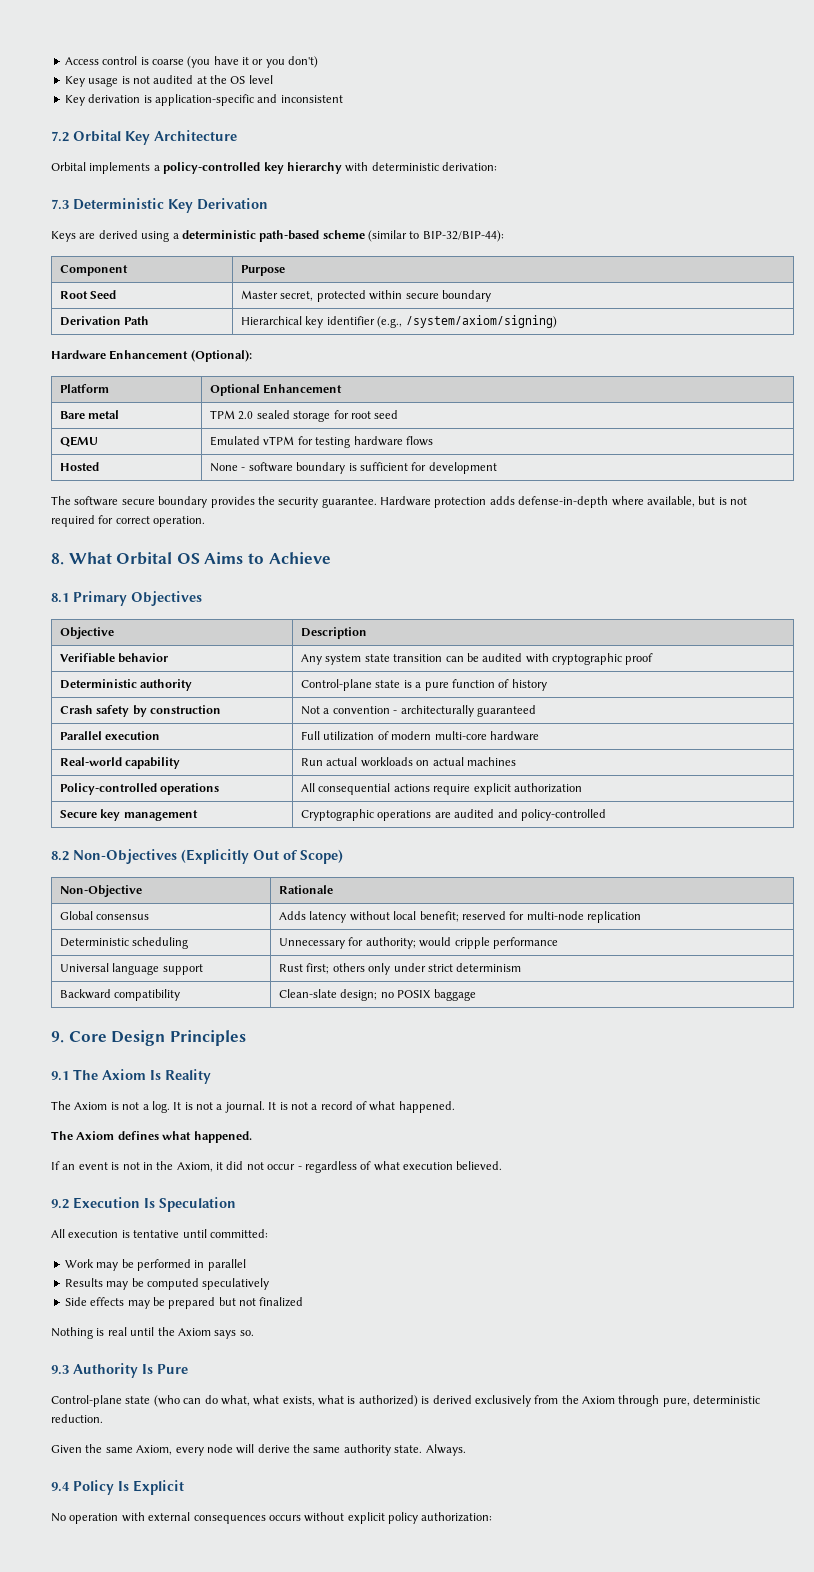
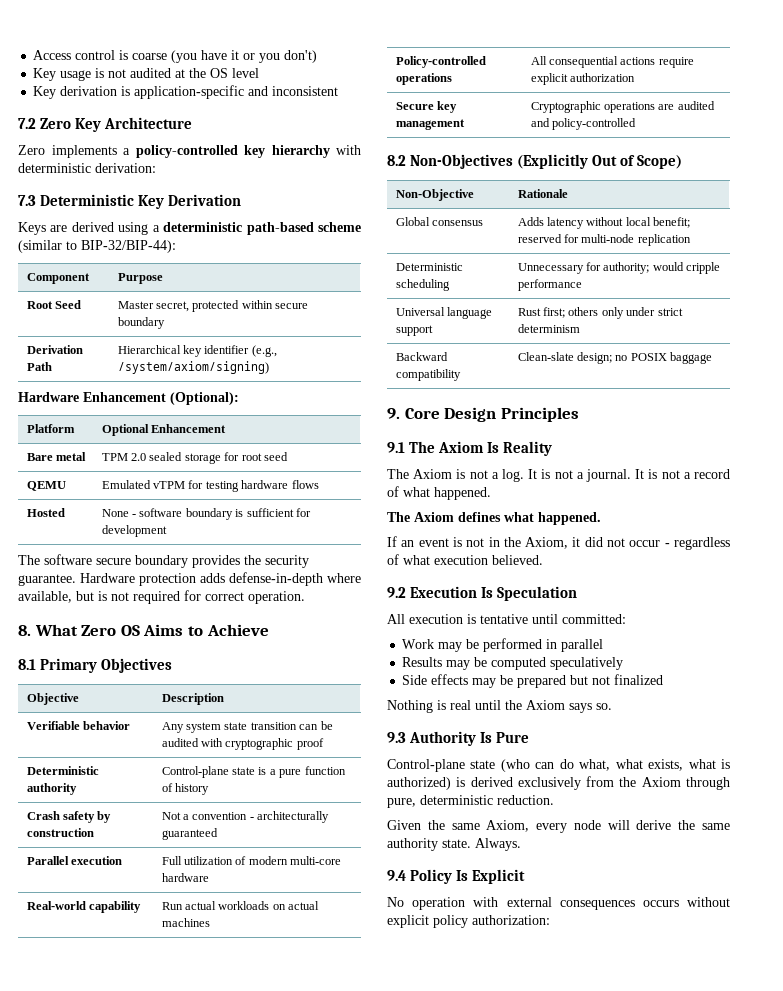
[73,130,121,142] Orbital -> [40,118,72,129] Zero
[51,162,86,171] Orbital -> [18,145,45,155] Zero
[116,552,173,565] Orbital -> [81,625,117,636] Zero

